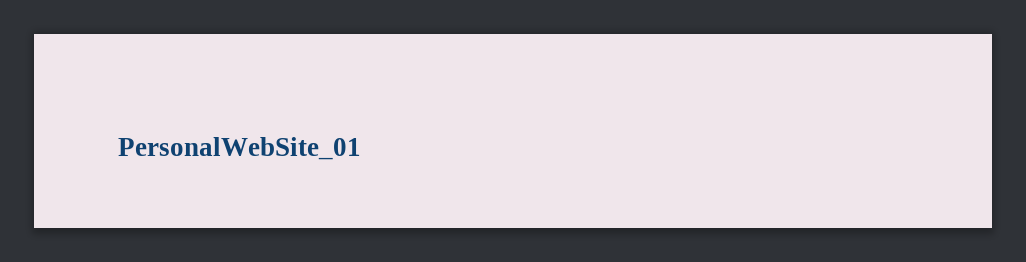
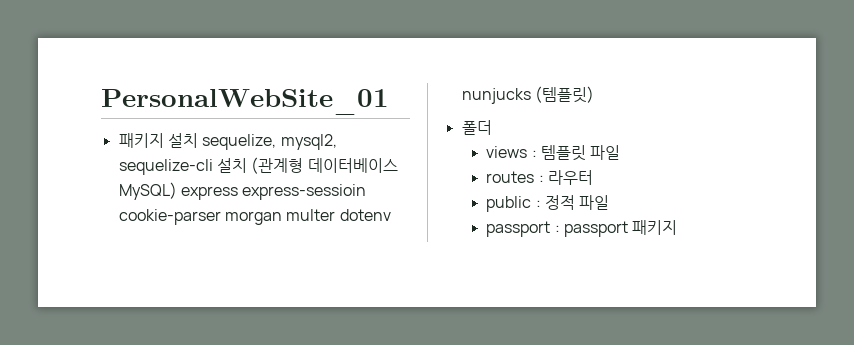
(361, 148) none -> [118,133,337,150] [118,157,398,175] [118,182,367,200] [118,209,391,225] [461,86,594,104] [461,120,492,135] [486,145,621,161] [486,170,593,185] [486,195,610,212] [486,220,678,237] // 패키지 설치 sequelize, mysql2, sequelize-cli 설치 (관계형 데이터베이스 MySQL) express express-sessioin cookie-parser morgan multer dotenv nunjucks (템플릿) // 폴더 // views : 템플릿 파일 // routes : 라우터 // public : 정적 파일 // passport : passport 패키지

